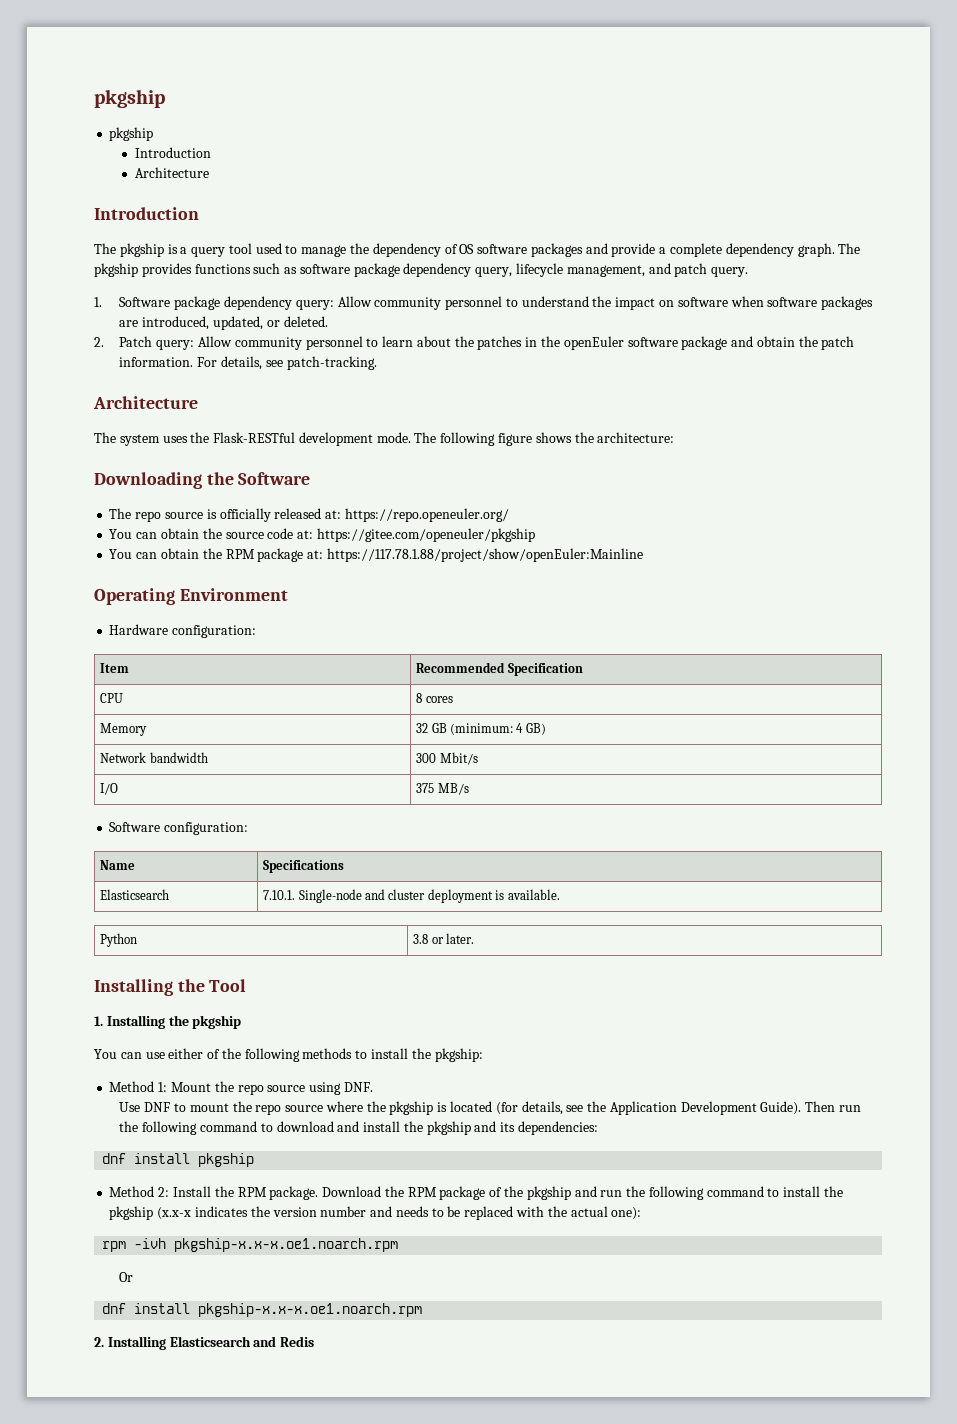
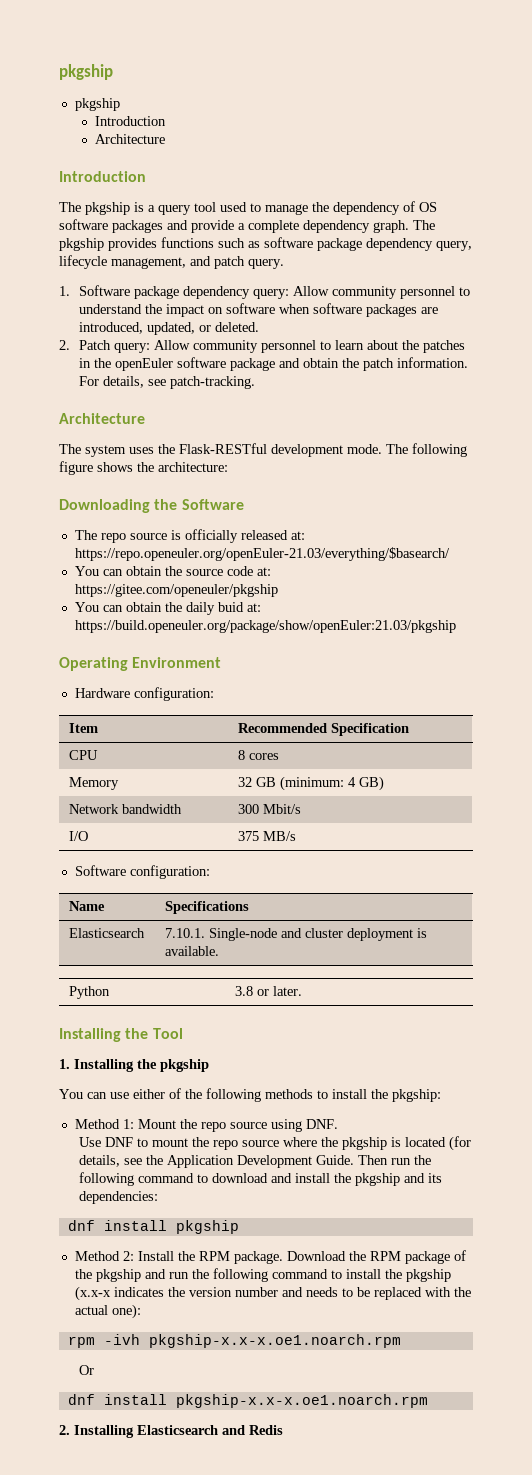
[344,508,509,522] https://repo.openeuler.org/ -> [74,547,450,561] https://repo.openeuler.org/openEuler-21.03/everything/$basearch/
[225,548,643,562] RPM package at: https://117.78.1.88/project/show/openEuler:Mainline -> [185,602,261,615] [74,620,456,633] daily buid at: https://build.openeuler.org/package/show/openEuler:21.03/pkgship
[760,1101,802,1115] Guide). -> [315,1155,354,1165] Guide.

